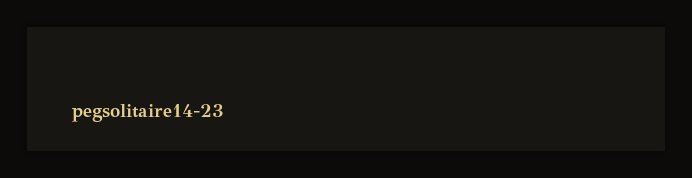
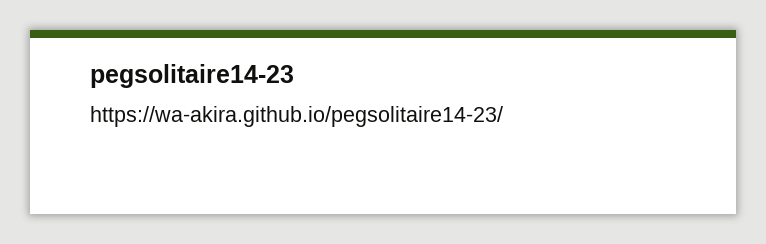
(224, 113) none -> [90,106,503,127] // https://wa-akira.github.io/pegsolitaire14-23/

